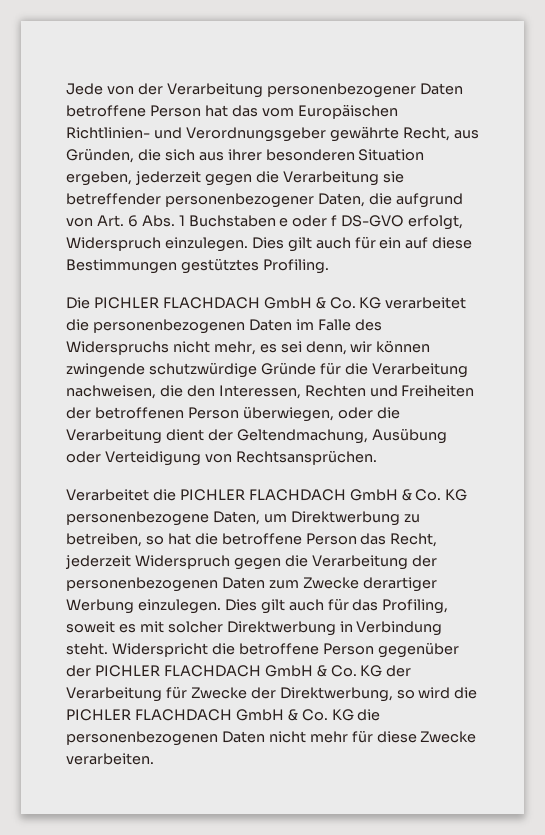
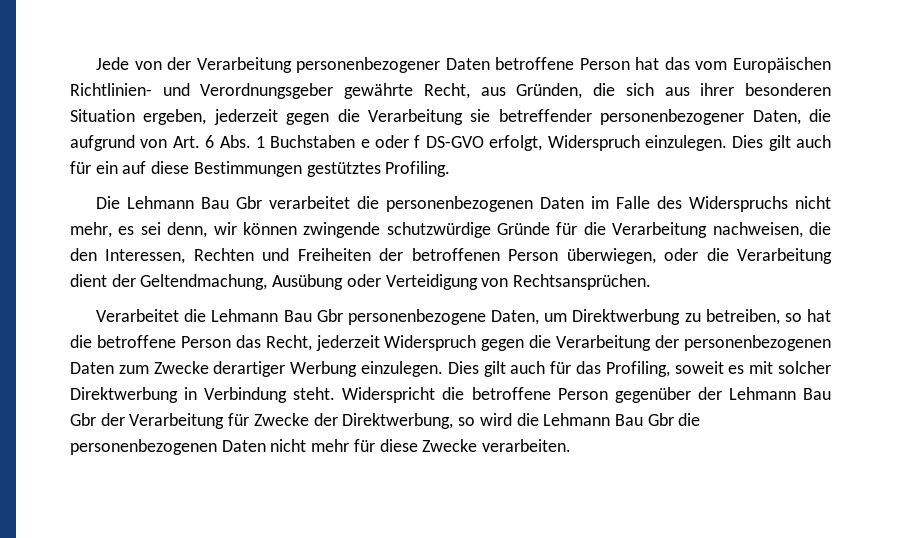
[93,297,382,309] PICHLER FLACHDACH GmbH & Co. KG -> [126,196,262,209] Lehmann Bau Gbr
[179,489,468,501] PICHLER FLACHDACH GmbH & Co. KG -> [211,309,343,322] Lehmann Bau Gbr
[94,665,383,677] PICHLER FLACHDACH GmbH & Co. KG -> [728,387,831,400] [70,413,96,426] Lehmann Bau Gbr
[66,709,354,721] PICHLER FLACHDACH GmbH & Co. KG -> [543,413,674,426] Lehmann Bau Gbr

